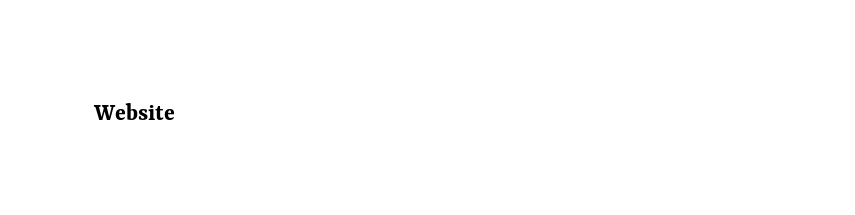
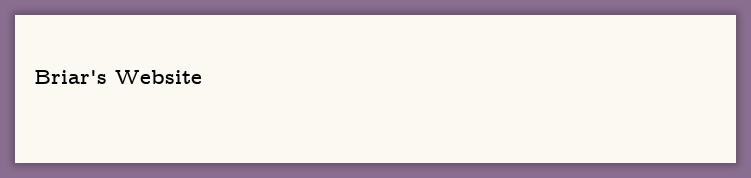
(93, 111) none -> [34,70,107,84] Briar's

